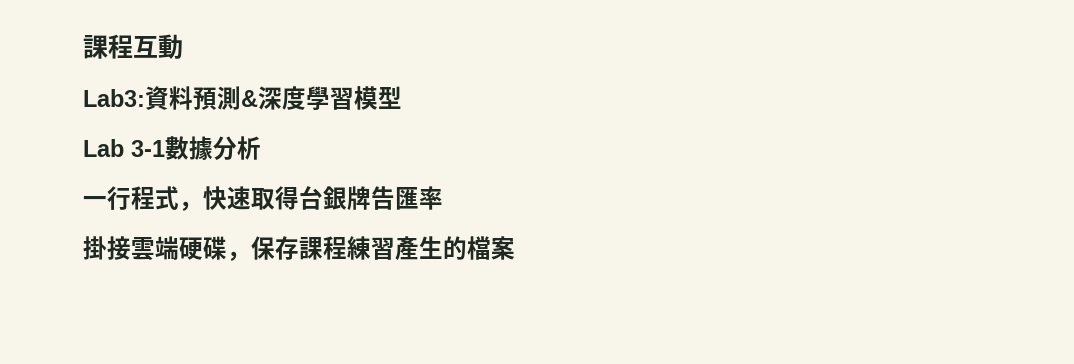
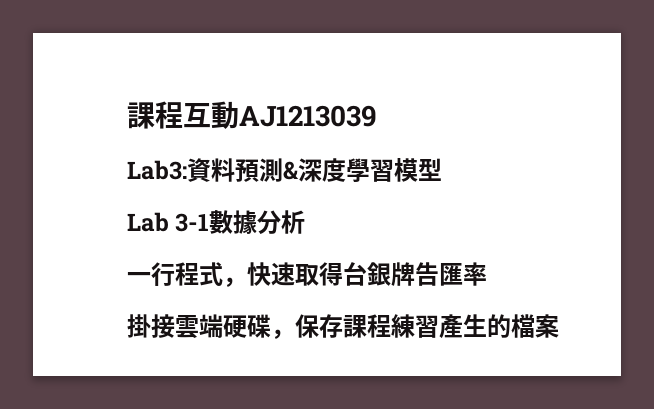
(183, 46) none -> [239,105,377,127] AJ1213039

